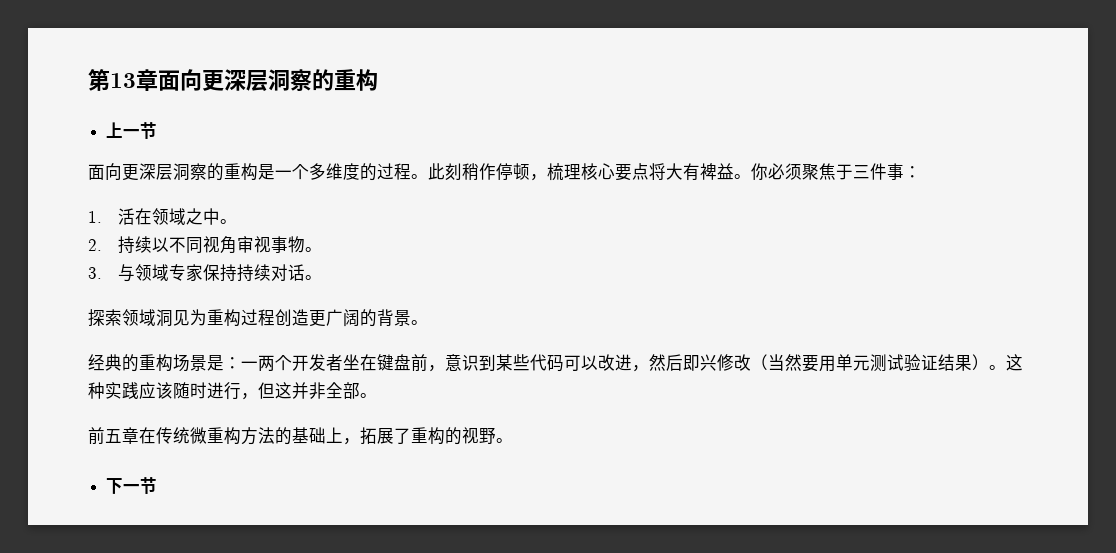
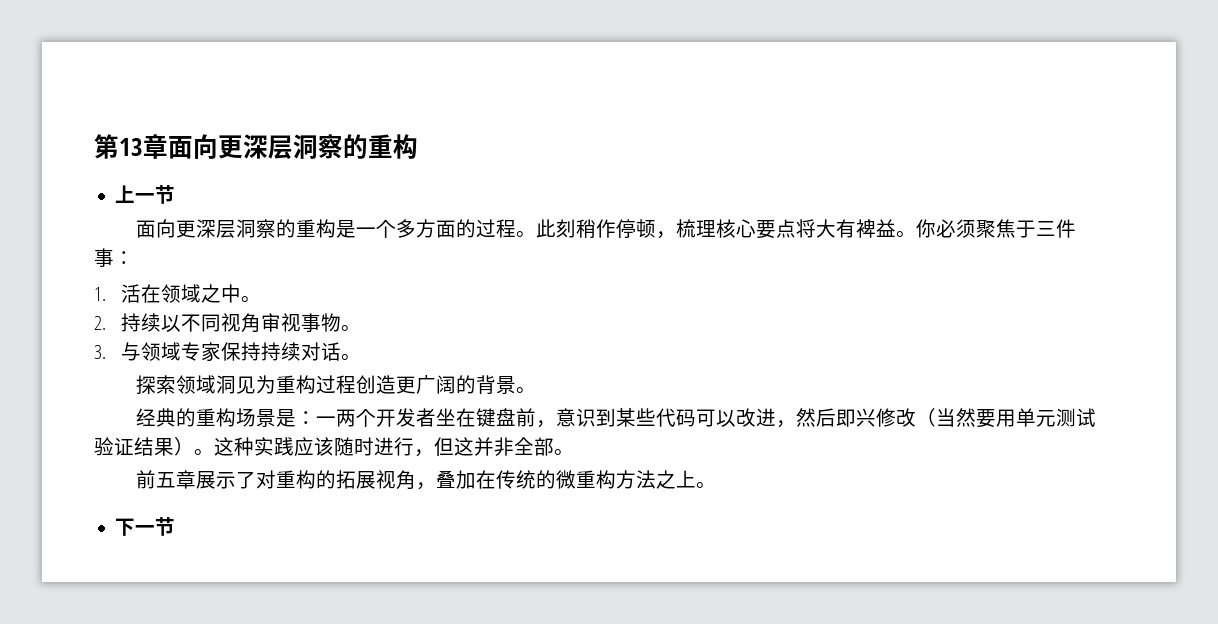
[326,163,360,180] 维度 -> [415,219,456,238] 方面
[139,427,496,445] 在传统微重构方法的基础上，拓展了重构的视野 -> [195,470,696,490] 展示了对重构的拓展视角，叠加在传统的微重构方法之上

